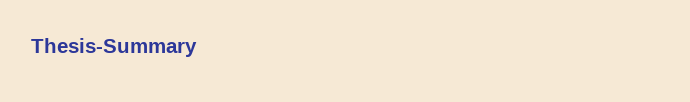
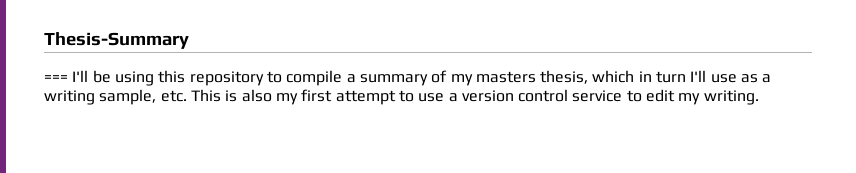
(197, 47) none -> [44,70,772,86] [44,89,759,105] // === I'll be using this repository to compile a summary of my masters thesis, which in turn I'll use as a writing sample, etc. This is also my first attempt to use a version control service to edit my writing.

